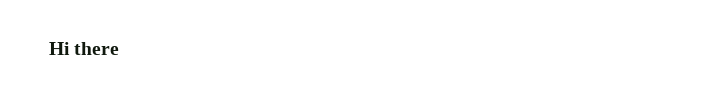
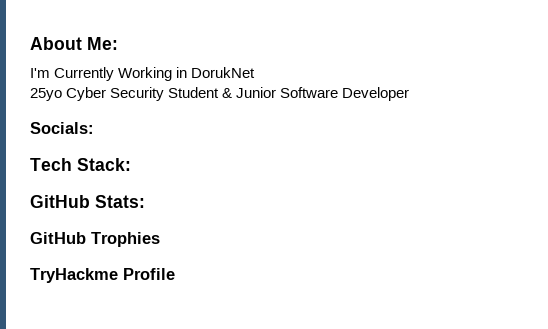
[49,42,120,55] Hi there -> [30,37,118,50] [30,67,256,81] [30,87,410,101] [30,122,94,134] [30,158,131,171] [30,195,145,208] [30,232,160,247] [30,268,175,283] About Me: // I'm Currently Working in DorukNet // 25yo Cyber Security Student & Junior Software Developer // Socials: // Tech Stack: // GitHub Stats: // GitHub Trophies // TryHackme Profile

